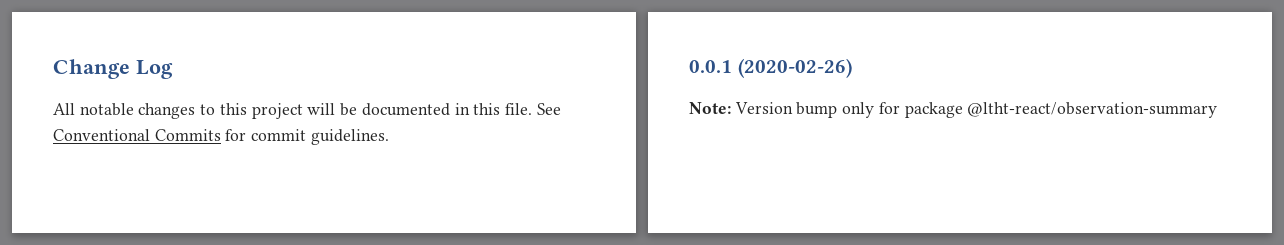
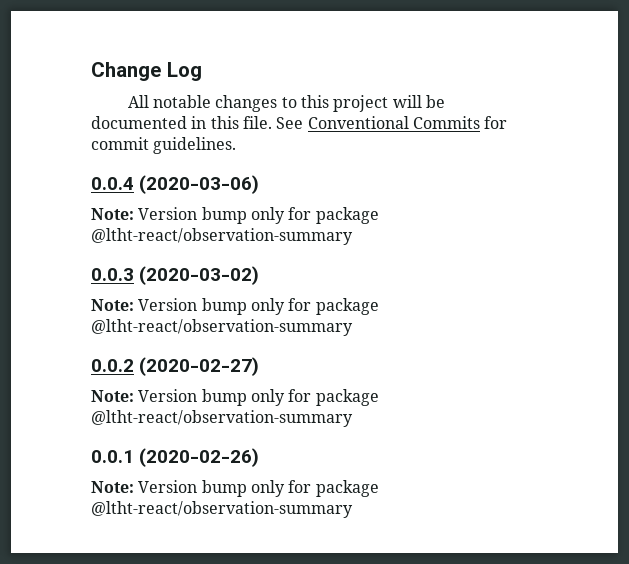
(389, 137) none -> [91,175,260,194] [91,207,379,224] [91,228,353,245] [91,266,260,285] [91,298,379,315] [91,319,353,336] [91,357,260,376] [91,389,379,406] [91,410,353,427] // 0.0.4 (2020-03-06) // Note: Version bump only for package @ltht-react/observation-summary // 0.0.3 (2020-03-02) // Note: Version bump only for package @ltht-react/observation-summary // 0.0.2 (2020-02-27) // Note: Version bump only for package @ltht-react/observation-summary

